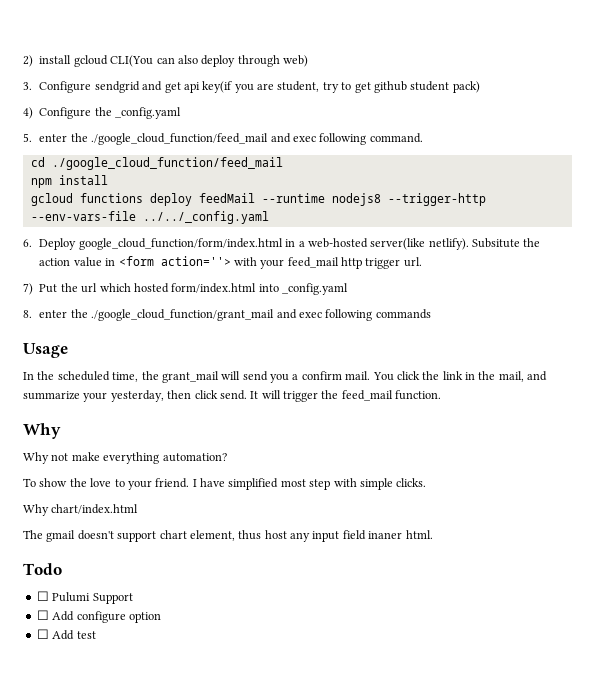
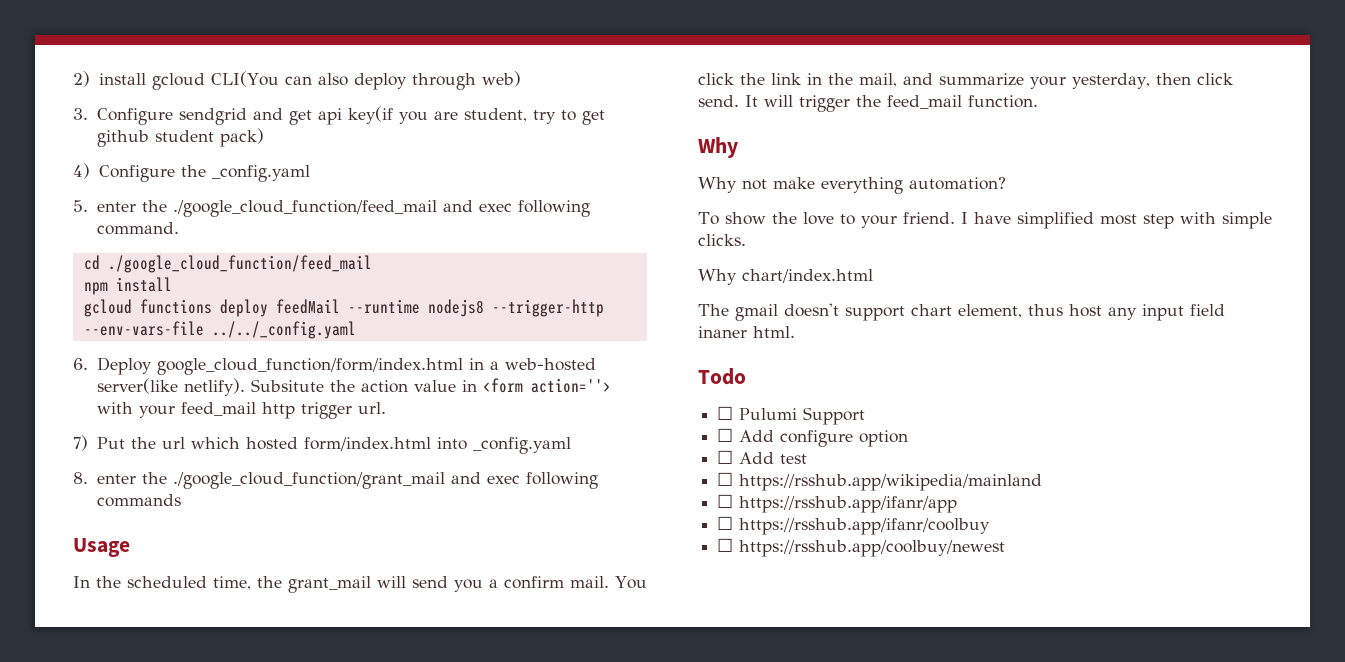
(96, 635) none -> [717,472,1043,491] [717,494,958,513] [717,516,991,535] [717,538,1006,557] // ☐ https://rsshub.app/wikipedia/mainland // ☐ https://rsshub.app/ifanr/app // ☐ https://rsshub.app/ifanr/coolbuy // ☐ https://rsshub.app/coolbuy/newest

